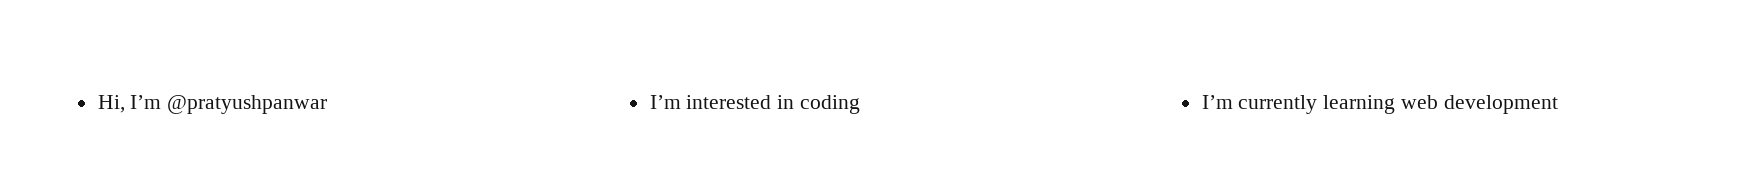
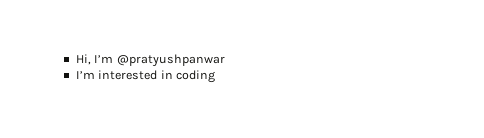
[1201,95,1558,114] // I’m currently learning web development -> (215, 76) none

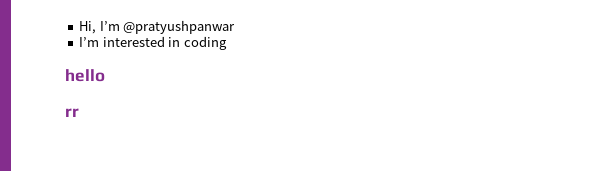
(215, 76) none -> [65,69,105,82] [65,108,79,117] // hello // rr

